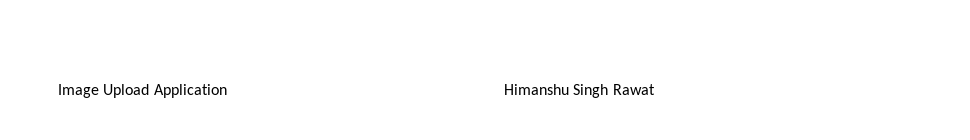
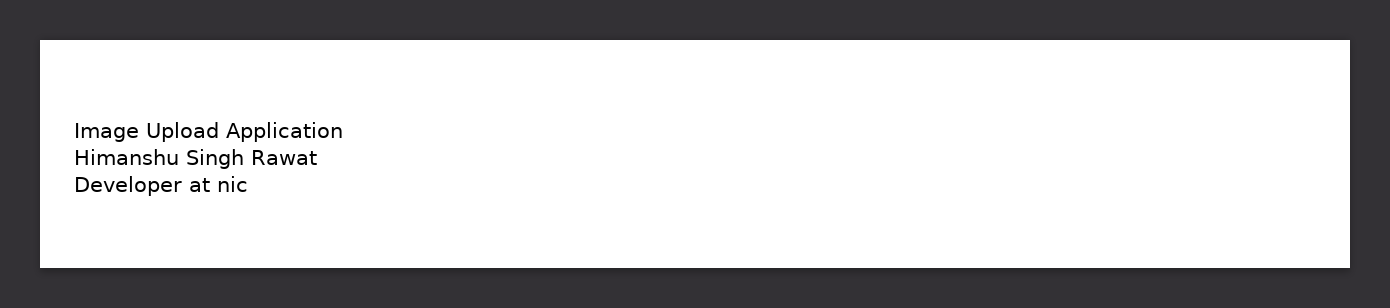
(655, 89) none -> [74,176,248,196] // Developer at nic

